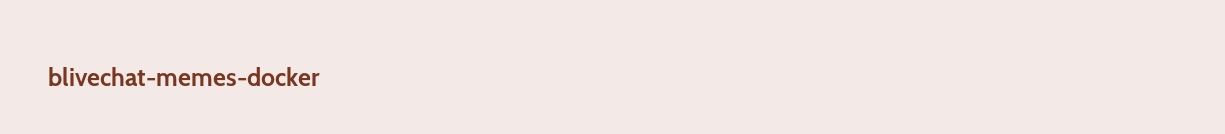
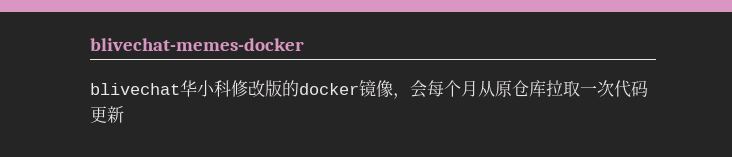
(320, 76) none -> [90,79,648,99] [90,106,124,123] // blivechat华小科修改版的docker镜像，会每个月从原仓库拉取一次代码更新

